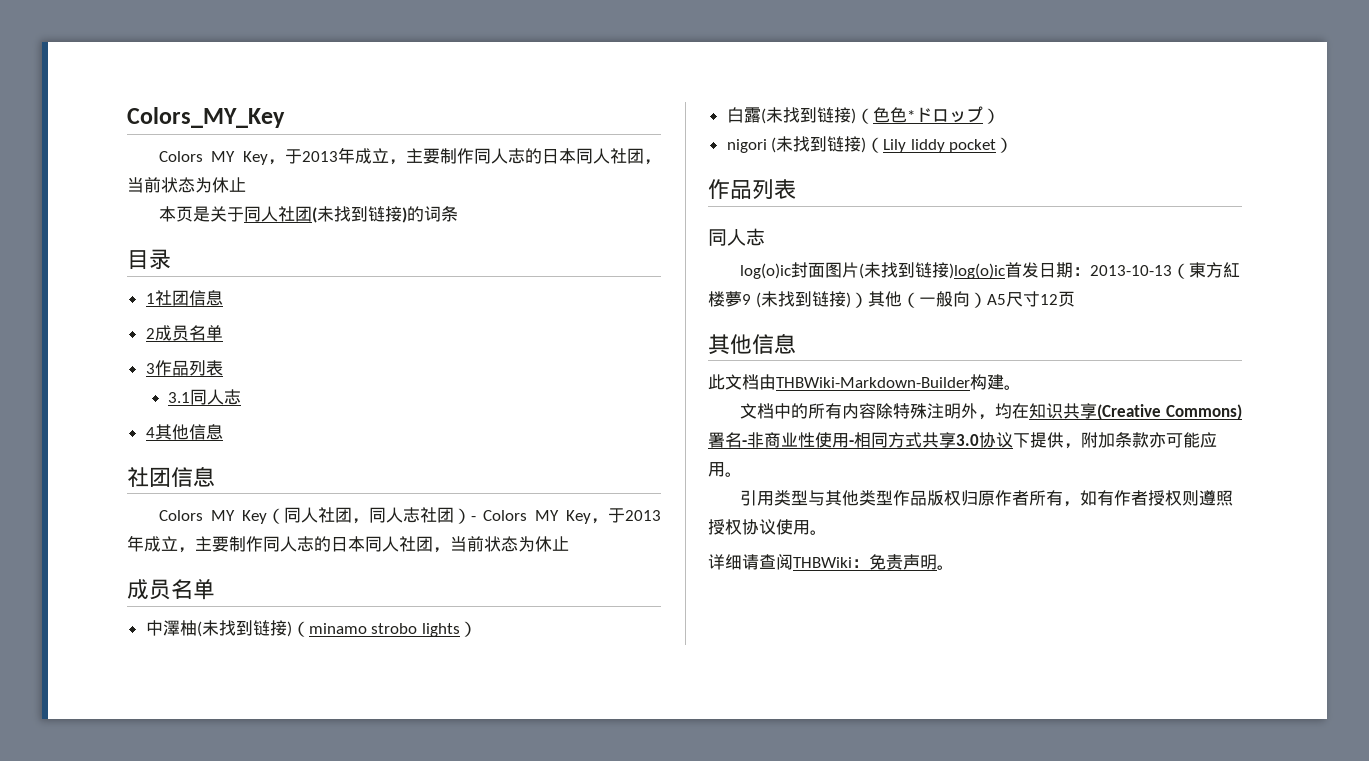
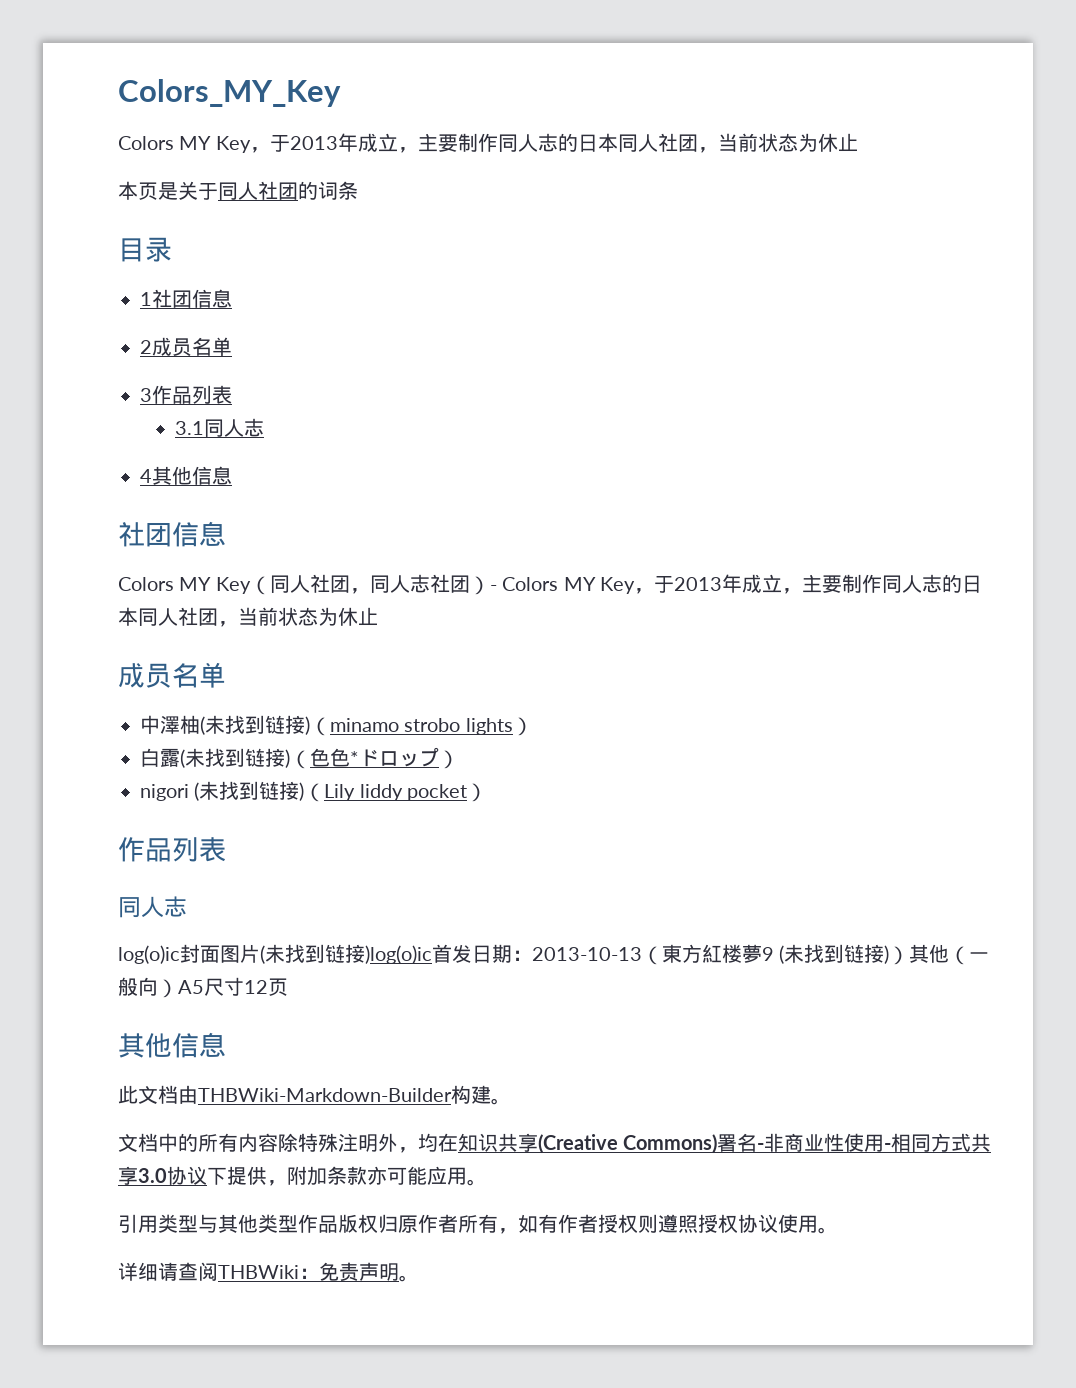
[311,206,407,223] (未找到链接) -> (298, 191) none

